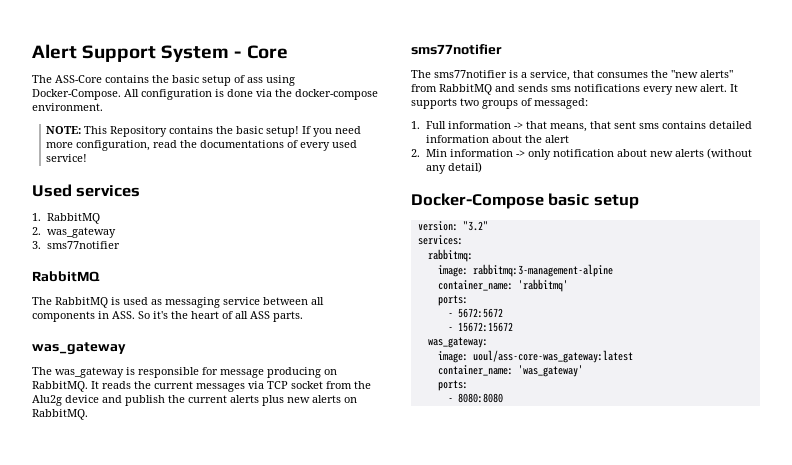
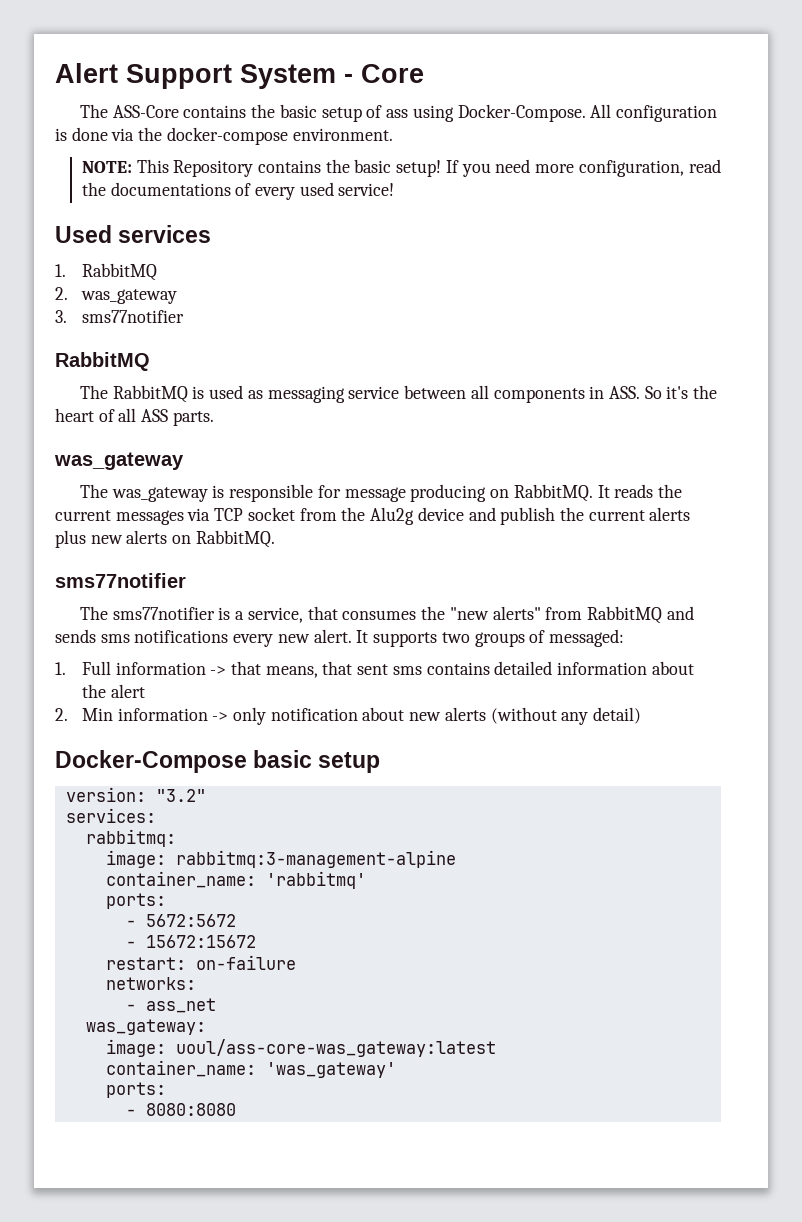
(513, 327) none -> [105,955,296,970] [105,977,196,990] [125,998,216,1013] // restart: on-failure // networks: // - ass_net

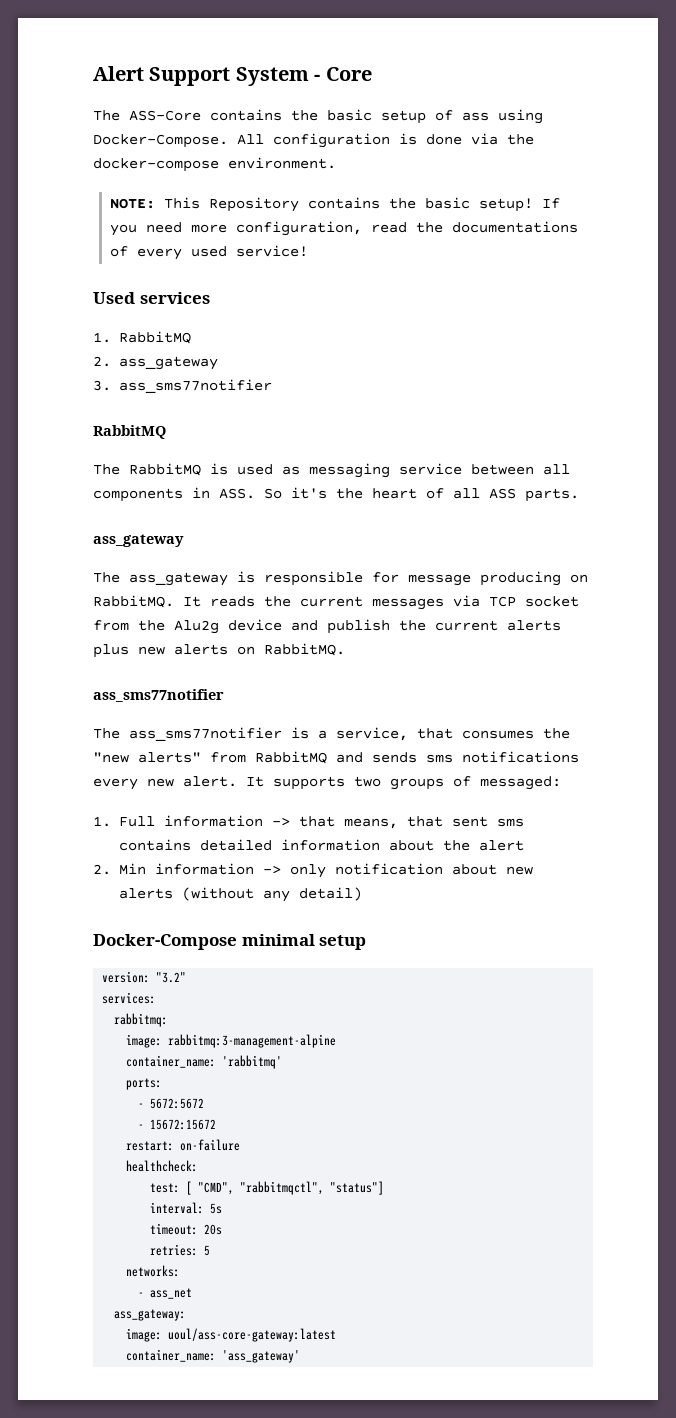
[80,289,177,304] was_gateway -> [118,356,218,370] ass_gateway
[81,310,184,323] sms77notifier -> [118,379,272,393] ass_sms77notifier
[54,452,184,470] [79,484,208,502] was_gateway // The was_gateway -> [93,534,184,547] [93,572,228,586] ass_gateway // The ass_gateway
[55,573,186,588] [79,606,215,620] sms77notifier // The sms77notifier -> [93,689,224,702] [93,727,282,741] ass_sms77notifier // The ass_sms77notifier
[253,750,313,768] basic -> [241,934,315,946] minimal
(296, 962) none -> [126,1160,199,1172] [150,1181,385,1195] [150,1202,223,1214] [150,1223,223,1235] [150,1244,211,1256] // healthcheck: // test: [ "CMD", "rabbitmqctl", "status"] // interval: 5s // timeout: 20s // retries: 5
[85,1019,206,1035] [105,1039,496,1057] [105,1060,396,1078] [105,1082,166,1098] [125,1103,236,1116] was_gateway: // image: uoul/ass-core-was_gateway:latest // container_name: 'was_gateway' // ports: // - 8080:8080 -> [114,1309,187,1321] [126,1328,337,1342] [126,1349,301,1363] ass_gateway: // image: uoul/ass-core-gateway:latest // container_name: 'ass_gateway'

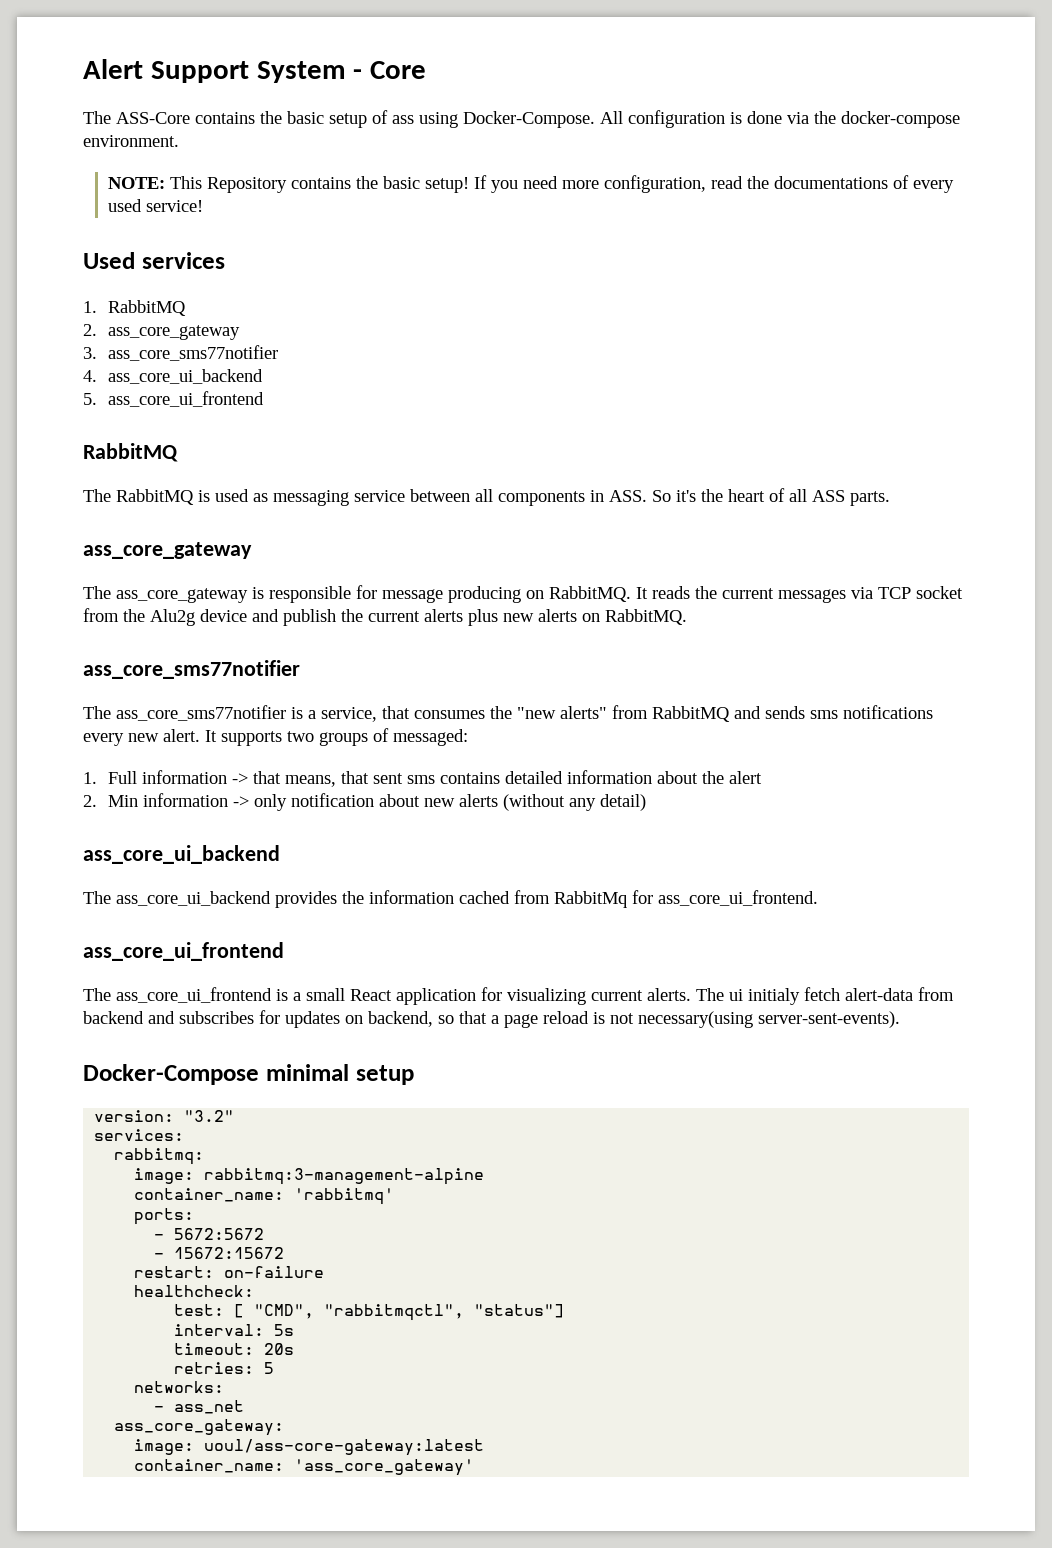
[118,356,218,370] ass_gateway -> [107,325,240,340] ass_core_gateway
[118,379,272,393] ass_sms77notifier -> [107,345,278,361] [83,369,263,384] [83,391,264,407] ass_core_sms77notifier // 4. ass_core_ui_backend // 5. ass_core_ui_frontend
[93,534,184,547] [93,572,228,586] ass_gateway // The ass_gateway -> [83,542,252,559] [83,586,248,603] ass_core_gateway // The ass_core_gateway
[93,689,224,702] [93,727,282,741] ass_sms77notifier // The ass_sms77notifier -> [83,660,300,679] [83,705,286,721] ass_core_sms77notifier // The ass_core_sms77notifier
(362, 894) none -> [83,845,280,864] [83,890,818,908] [83,942,284,961] [83,987,954,1005] [83,1010,900,1028] // ass_core_ui_backend // The ass_core_ui_backend provides the information cached from RabbitMq for ass_core_ui_frontend. // ass_core_ui_frontend // The ass_core_ui_frontend is a small React application for visualizing current alerts. The ui initialy fetch alert-data from backend and subscribes for updates on backend, so that a page reload is not necessary(using server-sent-events).
[114,1309,187,1321] ass_gateway: -> [114,1419,285,1436] ass_core_gateway:
[222,1350,301,1363] 'ass_gateway' -> [294,1459,475,1476] 'ass_core_gateway'

